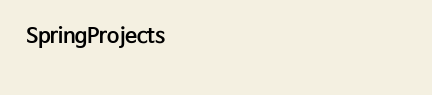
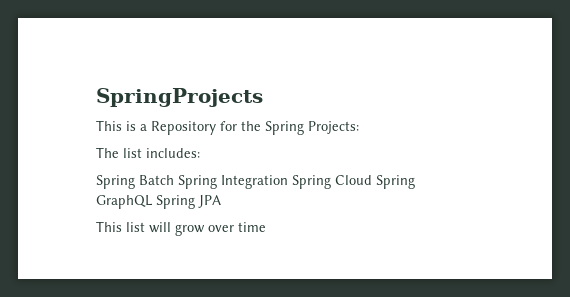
(165, 37) none -> [96,120,359,135] [96,147,200,158] [96,175,415,189] [96,195,221,209] [96,221,266,236] // This is a Repository for the Spring Projects: // The list includes: // Spring Batch Spring Integration Spring Cloud Spring GraphQL Spring JPA // This list will grow over time

